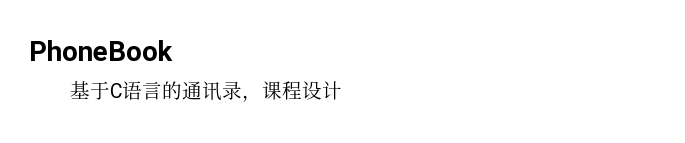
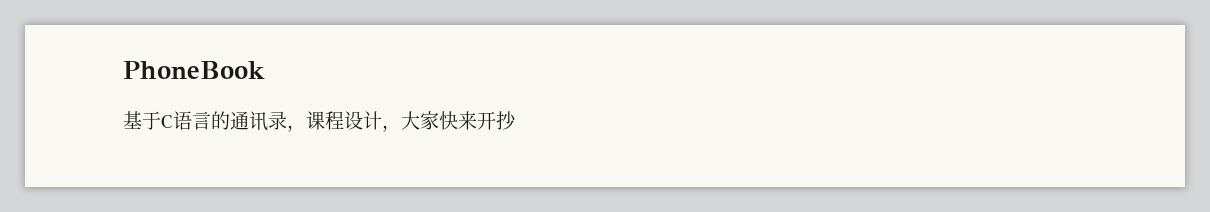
(343, 90) none -> [382,111,516,132] ，大家快来开抄

